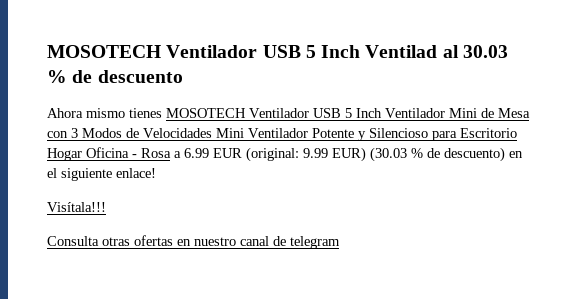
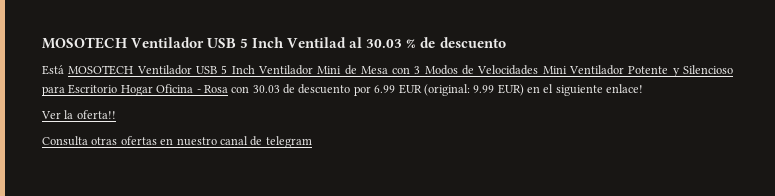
[47,108,162,118] Ahora mismo tienes -> [42,65,64,75] Está
[174,151,181,158] a -> [231,84,371,96] con 30.03 de descuento por
[370,147,505,162] (30.03 % de descuento) -> (524, 90) none
[47,202,106,212] Visítala!!! -> [41,110,116,119] Ver la oferta!!

